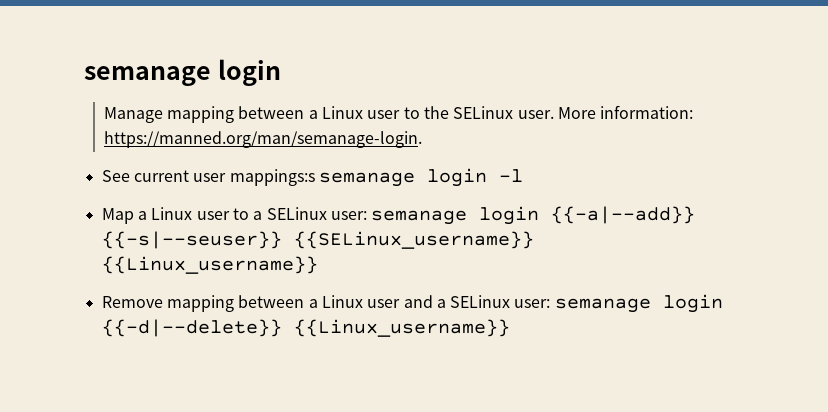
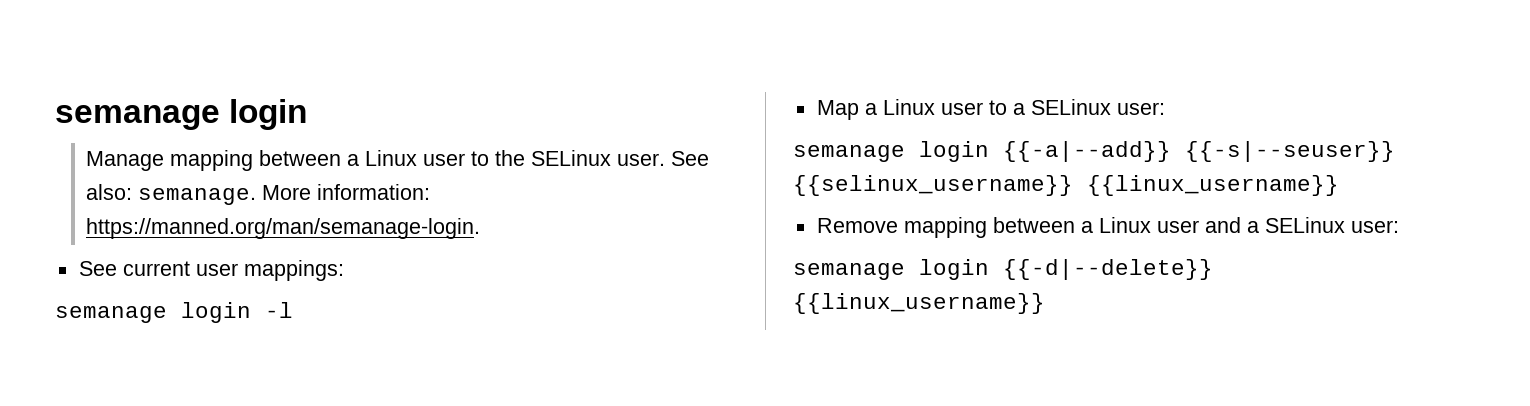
(554, 114) none -> [671,151,710,166] [86,184,257,205] See also: semanage.
[229,169,315,186] mappings:s -> [243,260,344,281] mappings: //
(367, 215) none -> (1165, 108) //
[293,231,534,249] [101,256,318,274] {{SELinux_username}} {{Linux_username}} -> [793,175,1339,196] {{selinux_username}} {{linux_username}}
(551, 303) none -> (1399, 226) //
[293,319,510,337] {{Linux_username}} -> [793,293,1045,314] {{linux_username}}

